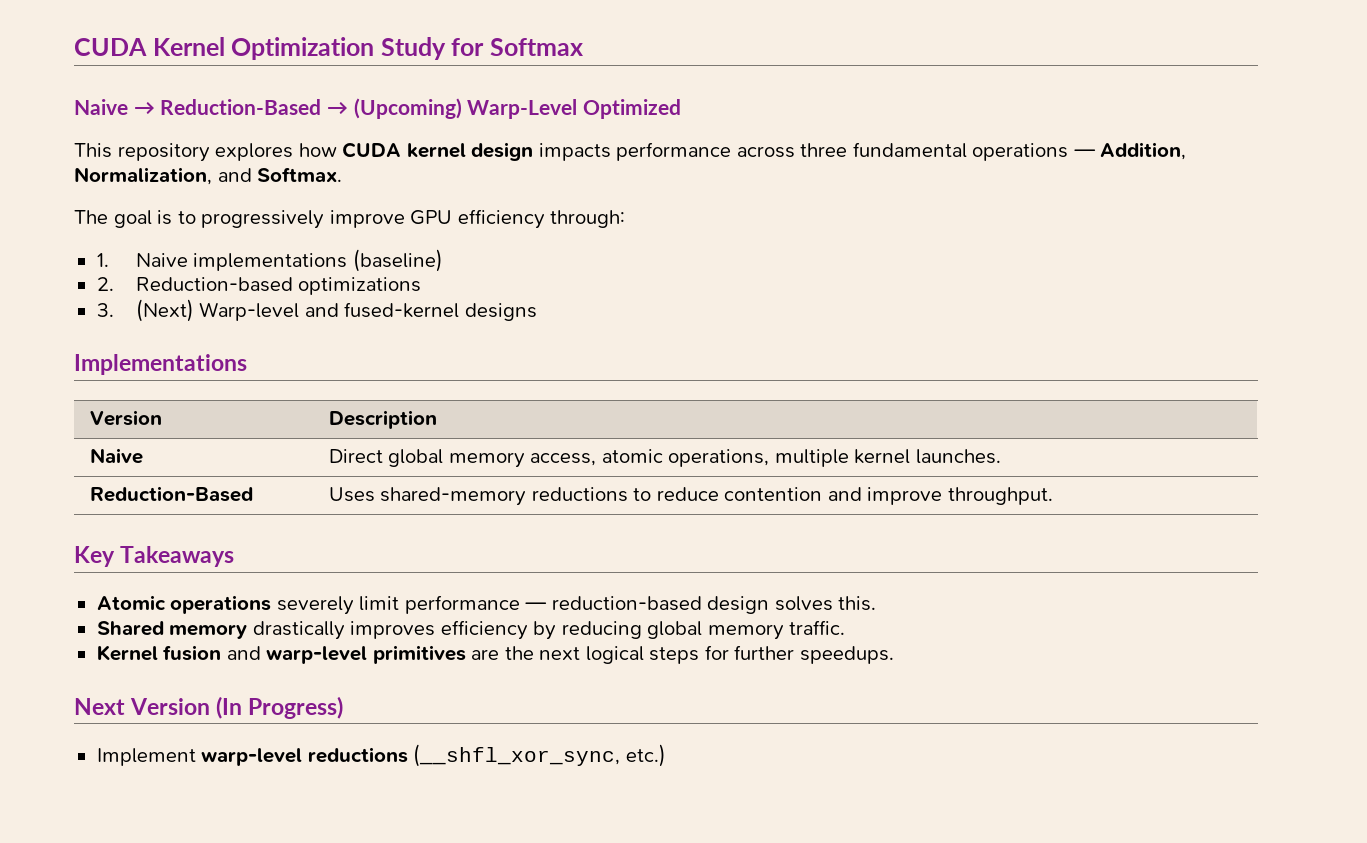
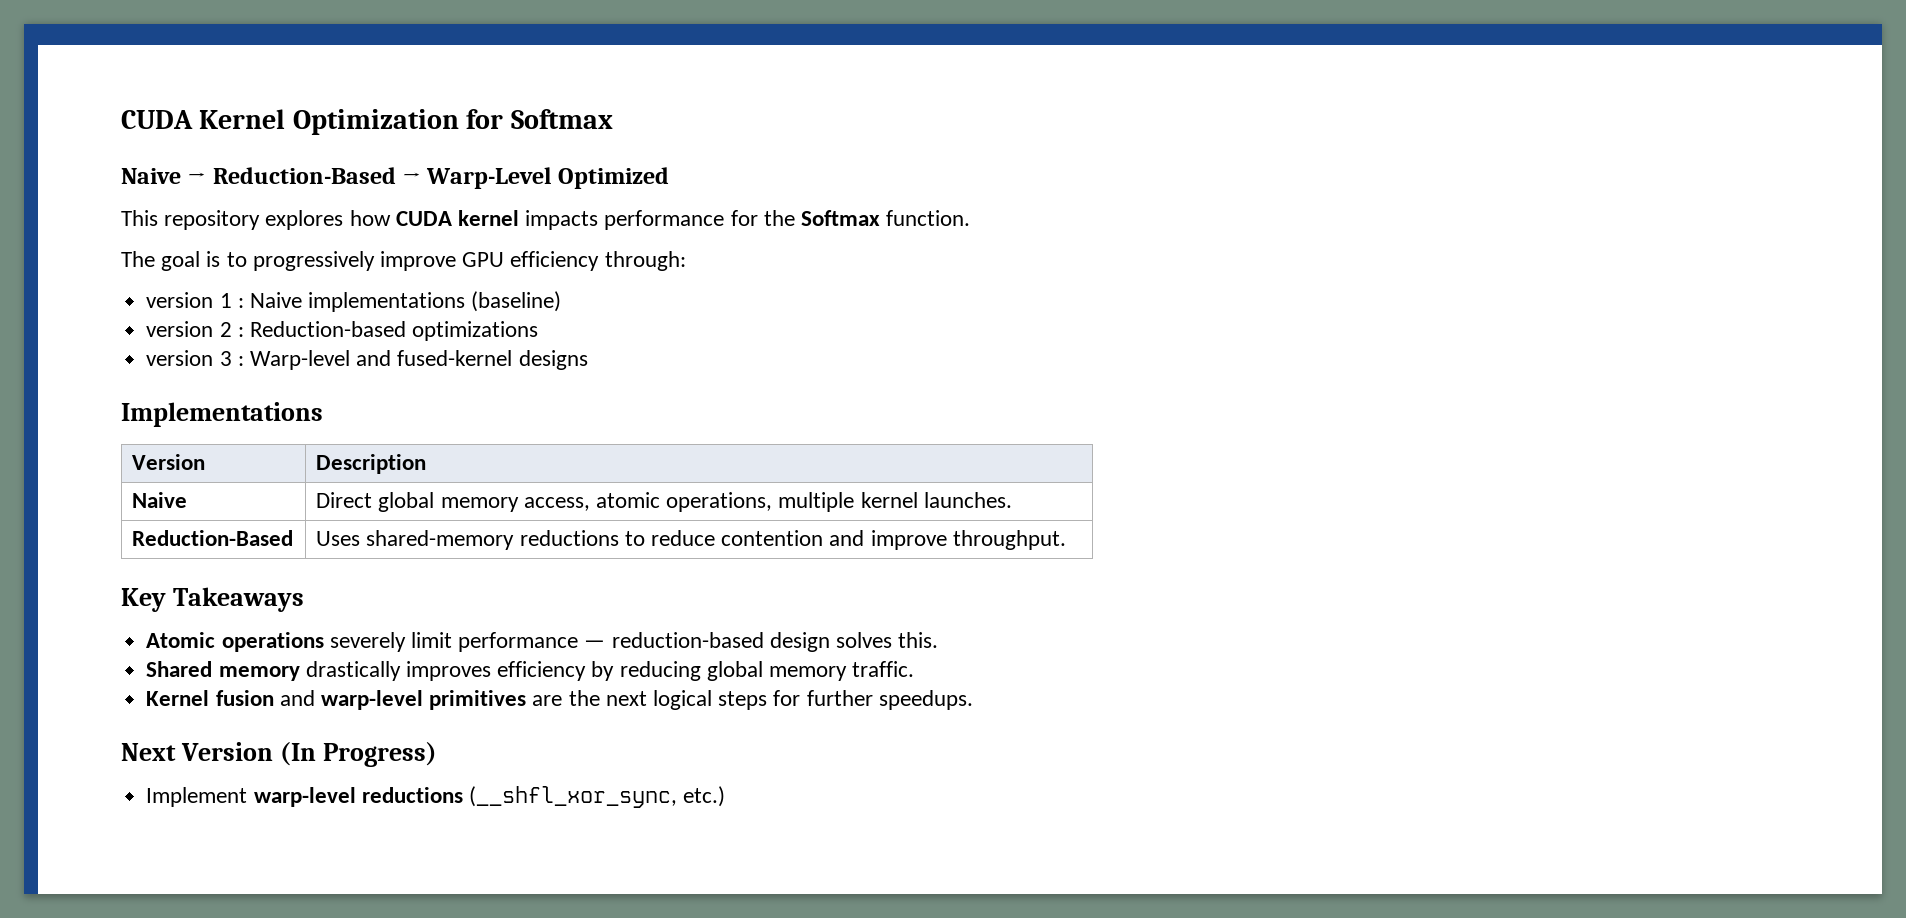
[380,37,446,60] Study -> (459, 122) none
[353,98,462,119] (Upcoming) -> (422, 178) none
[471,142,534,161] design -> (520, 218) none
[736,142,1187,161] [74,167,343,185] across three fundamental operations — Addition, Normalization, and Softmax. -> [730,210,971,226] for the Softmax function.
[96,253,109,267] 1. -> [146,292,244,308] version 1 :
[96,277,114,291] 2. -> [146,321,244,337] version 2 :
[96,299,194,322] 3. (Next) -> [146,350,244,366] version 3 :

